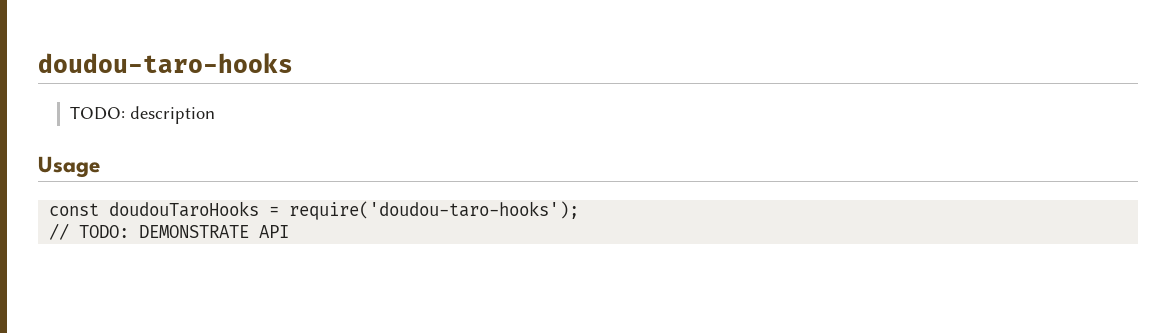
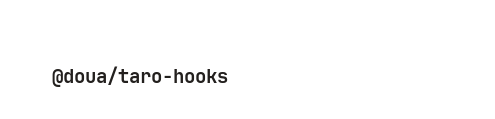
[38,53,293,73] [70,106,216,124] [38,156,100,178] [49,201,580,220] [49,223,290,240] doudou-taro-hooks // TODO: description // Usage // const doudouTaroHooks = require('doudou-taro-hooks'); // // TODO: DEMONSTRATE API -> [52,66,228,87] @doua/taro-hooks

